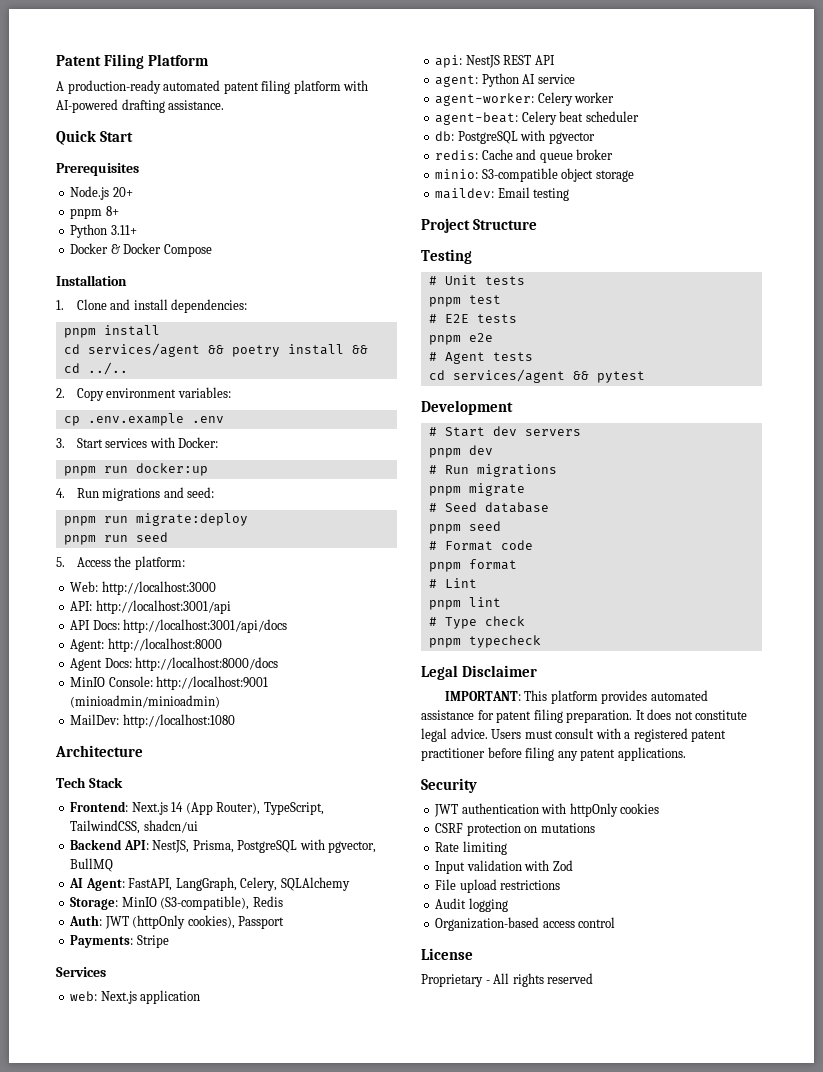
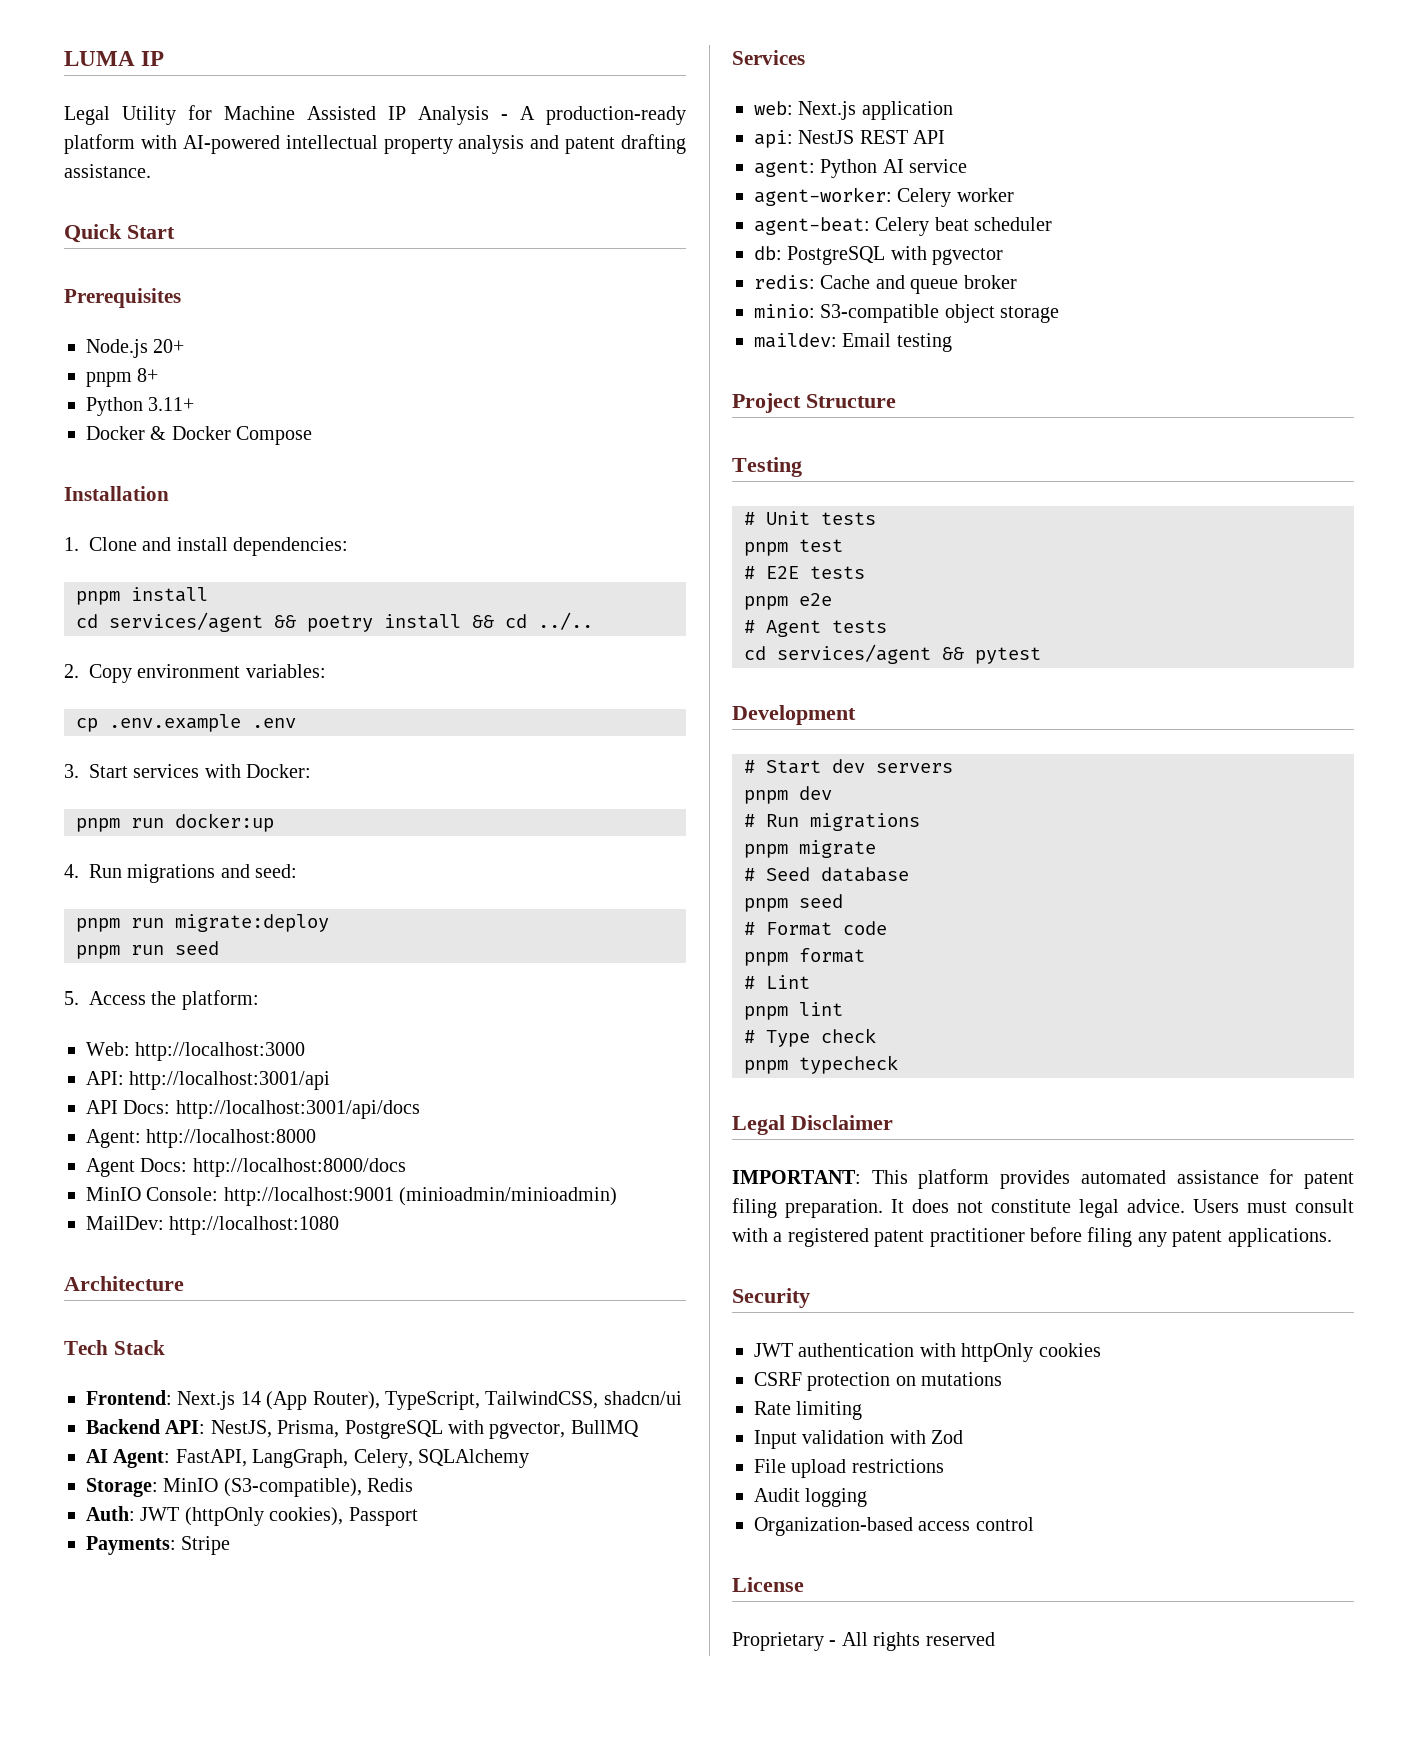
[56,54,210,69] [56,80,369,94] [56,99,118,113] Patent Filing Platform // A production-ready automated patent filing platform with AI-powered -> [64,51,165,66] [64,105,686,125] [64,134,616,154] LUMA IP // Legal Utility for Machine Assisted IP Analysis - A production-ready platform with AI-powered intellectual property analysis and patent

